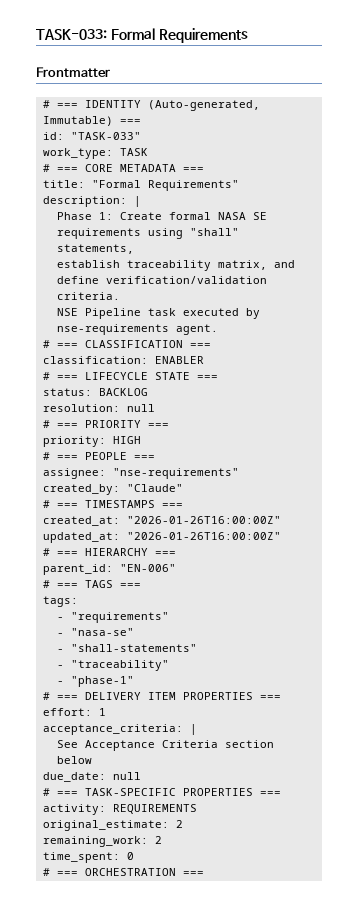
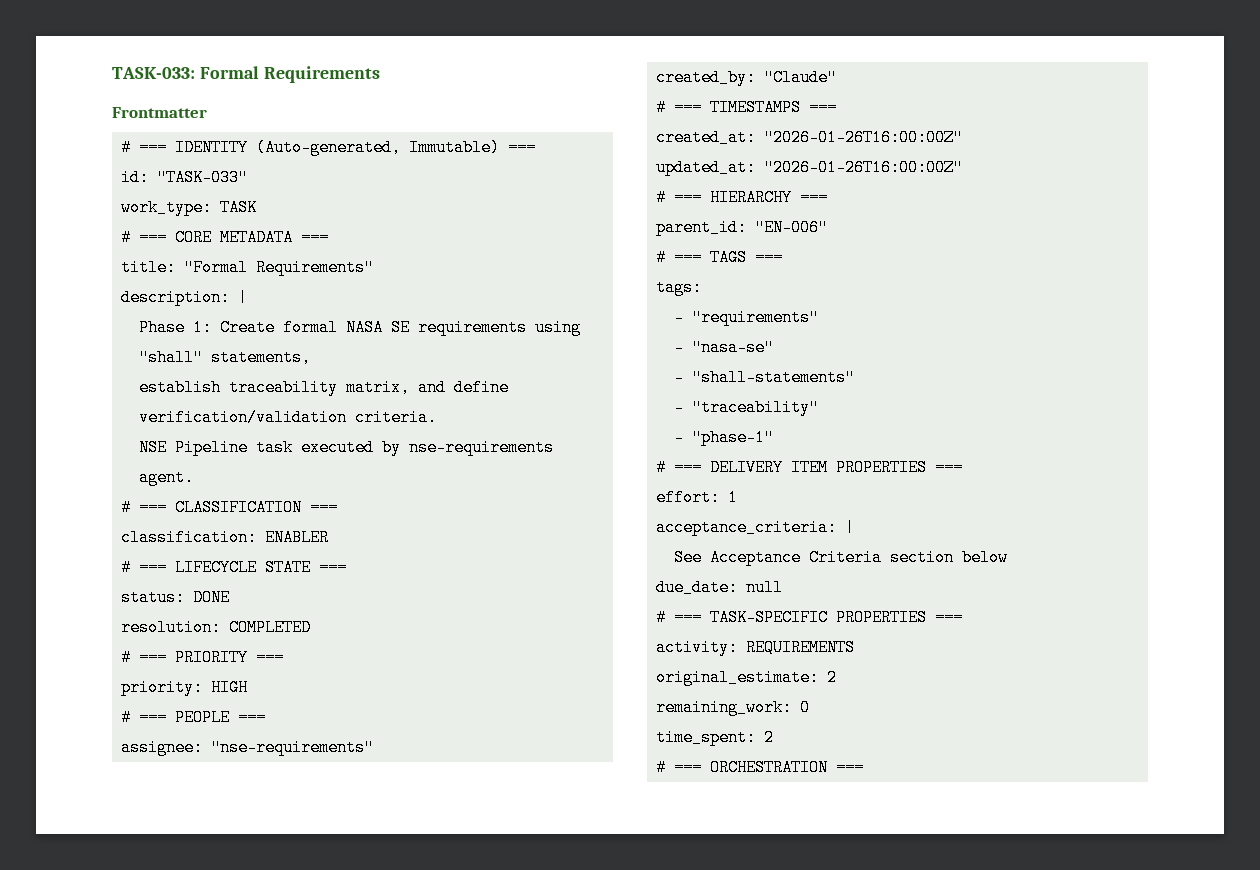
[98,388,148,396] BACKLOG -> [193,589,231,606] DONE
[126,404,155,412] null -> [229,619,312,636] COMPLETED
[154,836,162,844] 2 -> [800,699,811,716] 0
[126,852,134,860] 0 -> [764,729,775,746] 2

